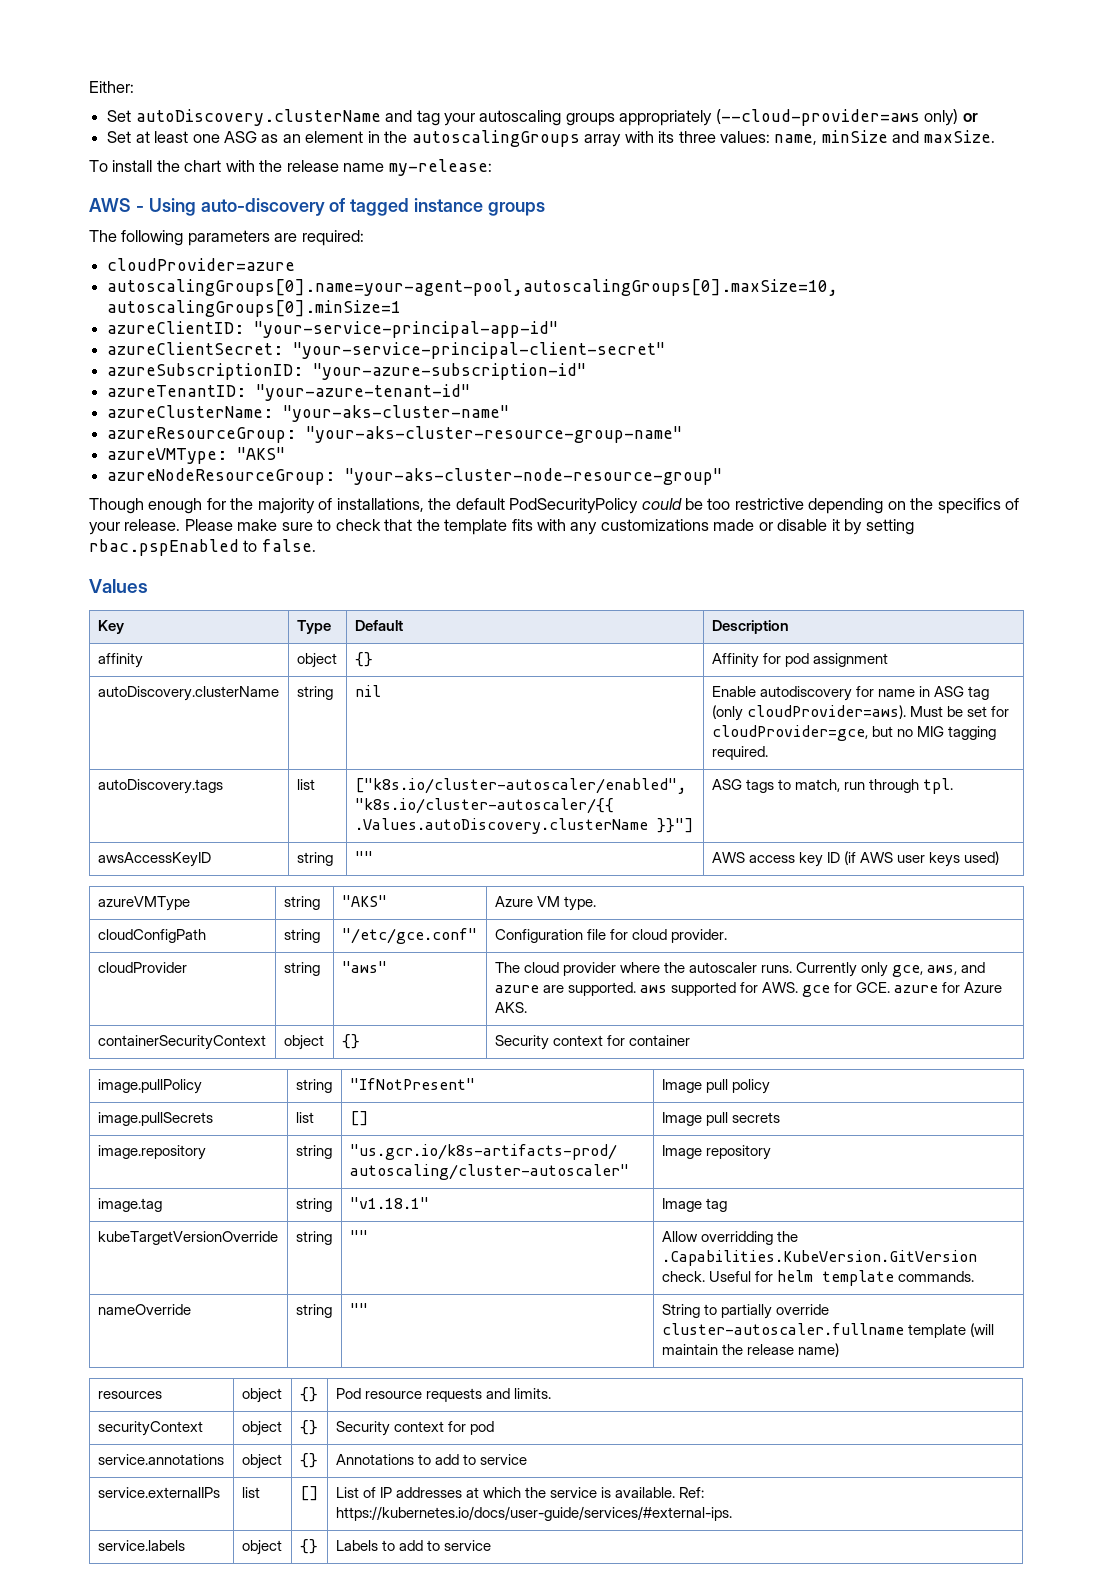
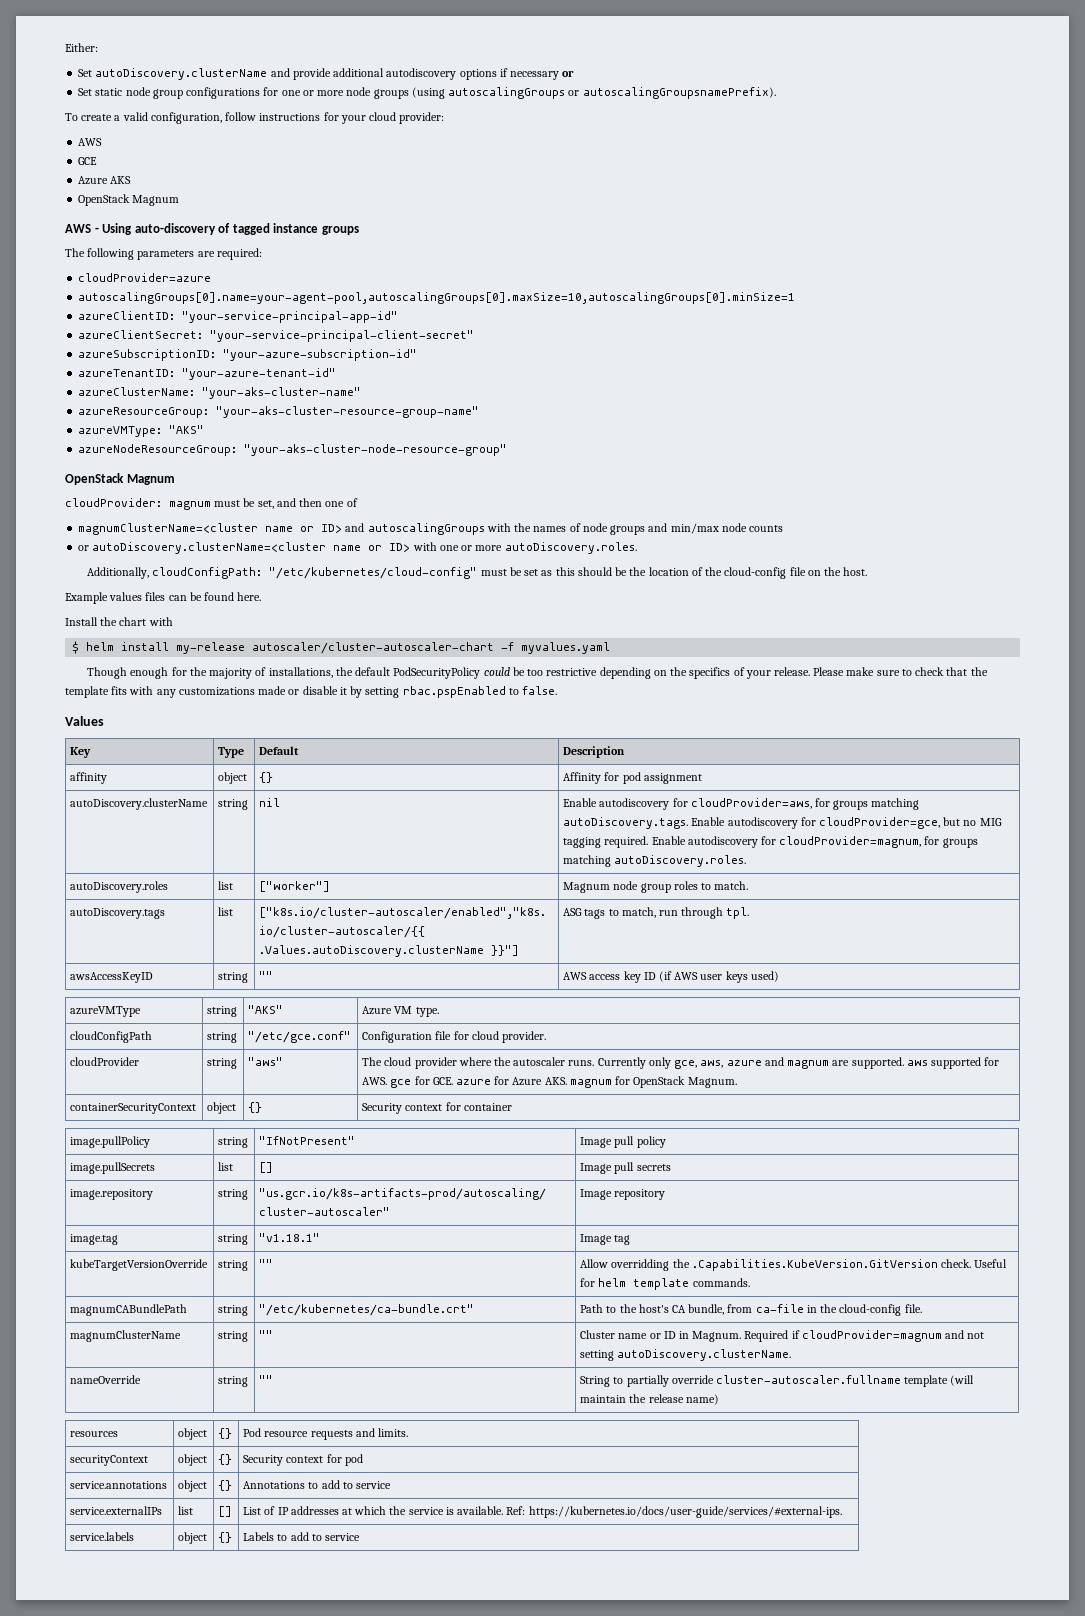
[416,109,978,126] [107,130,995,147] [89,159,492,176] tag your autoscaling groups appropriately (--cloud-provider=aws only) or // Set at least one ASG as an element in the autoscalingGroups array with its three values: name, minSize and maxSize. // To install the chart with the release name my-release: -> [292,68,575,80] [78,87,776,99] [65,112,445,124] [78,138,103,146] [78,157,98,165] [78,176,132,185] [78,194,180,206] provide additional autodiscovery options if necessary or // Set static node group configurations for one or more node groups (using autoscalingGroups or autoscalingGroupsnamePrefix). // To create a valid configuration, follow instructions for your cloud provider: // AWS // GCE // Azure AKS // OpenStack Magnum
(723, 476) none -> [65,473,175,485] [65,498,358,510] [78,523,784,535] [78,542,637,554] [87,567,868,579] [65,592,262,604] [65,617,173,626] [72,641,611,654] // OpenStack Magnum // cloudProvider: magnum must be set, and then one of // magnumClusterName=<cluster name or ID> and autoscalingGroups with the names of node groups and min/max node counts // or autoDiscovery.clusterName=<cluster name or ID> with one or more autoDiscovery.roles. // Additionally, cloudConfigPath: "/etc/kubernetes/cloud-config" must be set as this should be the location of the cloud-config file on the host. // Example values files can be found here. // Install the chart with // $ helm install my-release autoscaler/cluster-autoscaler-chart -f myvalues.yaml
[877,686,989,700] [711,705,987,721] name in ASG tag (only cloudProvider=aws). Must be set -> [690,798,920,810] [563,817,798,829] cloudProvider=aws, for groups matching autoDiscovery.tags. Enable autodiscovery
(768, 753) none -> [651,836,978,848] [563,855,747,867] [70,881,169,893] [218,881,234,890] [259,881,331,892] [563,881,749,893] Enable autodiscovery for cloudProvider=magnum, for groups matching autoDiscovery.roles. // autoDiscovery.roles | list | ["worker"] | Magnum node group roles to match.
[961,962,986,973] [494,985,539,993] and azure -> [726,1057,830,1069] azure and magnum
(527, 1007) none -> [569,1076,737,1088] magnum for OpenStack Magnum.
(974, 1276) none -> [70,1304,188,1316] [218,1305,249,1316] [259,1304,475,1316] [580,1304,922,1316] [70,1330,182,1342] [218,1331,249,1342] [259,1330,274,1339] [580,1330,985,1342] [580,1349,792,1361] // magnumCABundlePath | string | "/etc/kubernetes/ca-bundle.crt" | Path to the host's CA bundle, from ca-file in the cloud-config file. // magnumClusterName | string | "" | Cluster name or ID in Magnum. Required if cloudProvider=magnum and not setting autoDiscovery.clusterName.

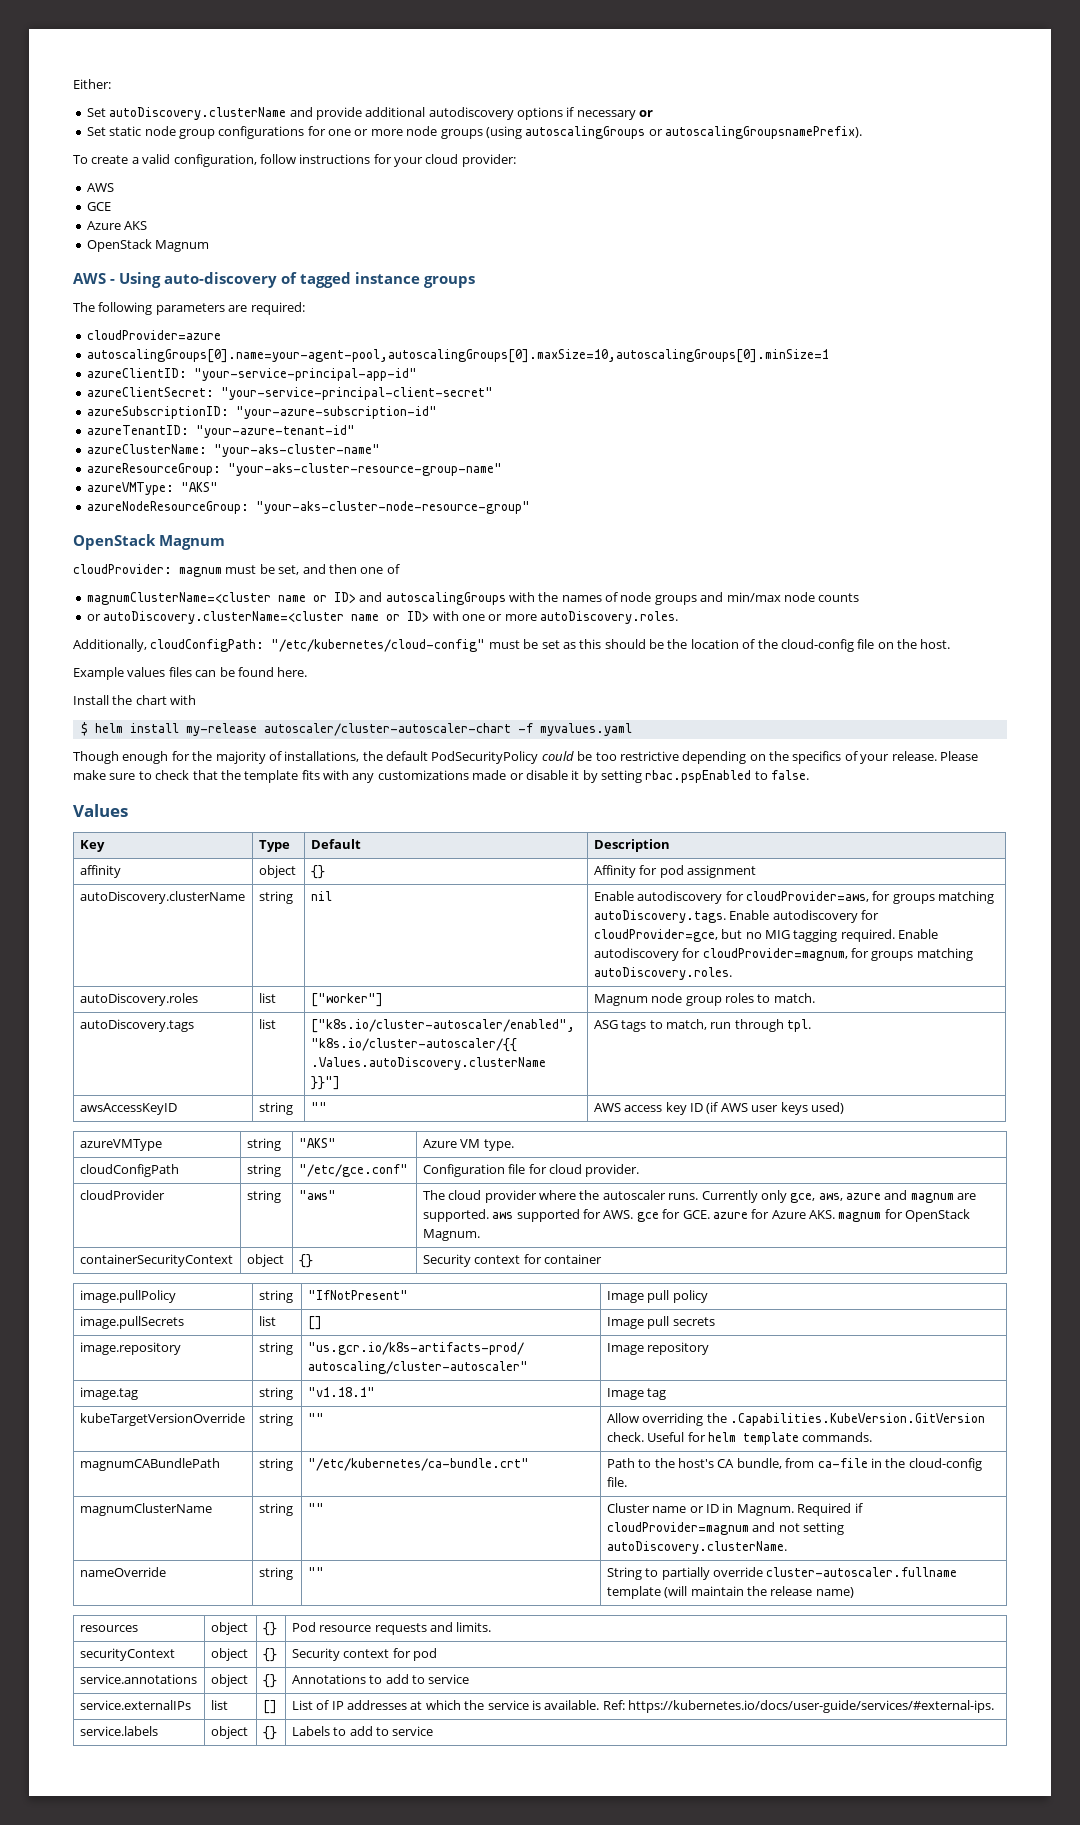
[611,1259,670,1271] overridding -> [642,1413,704,1426] overriding

